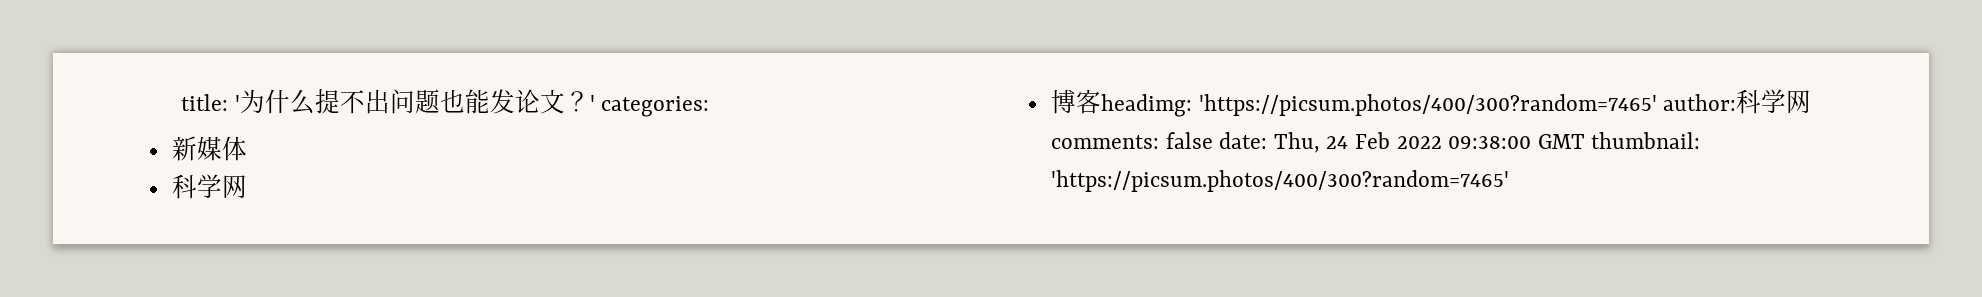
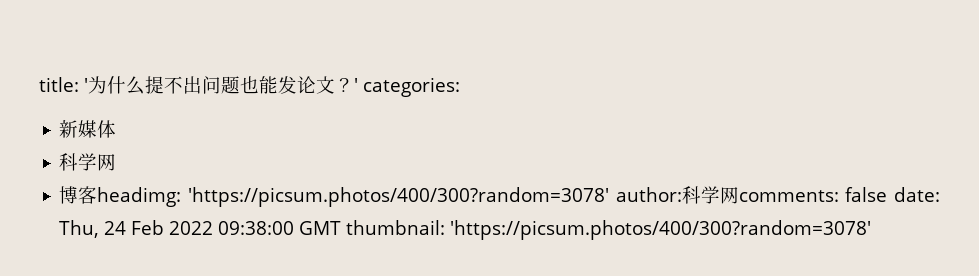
[1198,94,1657,116] 'https://picsum.photos/400/300?random=7465' -> [188,187,610,207] 'https://picsum.photos/400/300?random=3078'
[1050,170,1509,192] 'https://picsum.photos/400/300?random=7465' -> [450,220,872,240] 'https://picsum.photos/400/300?random=3078'

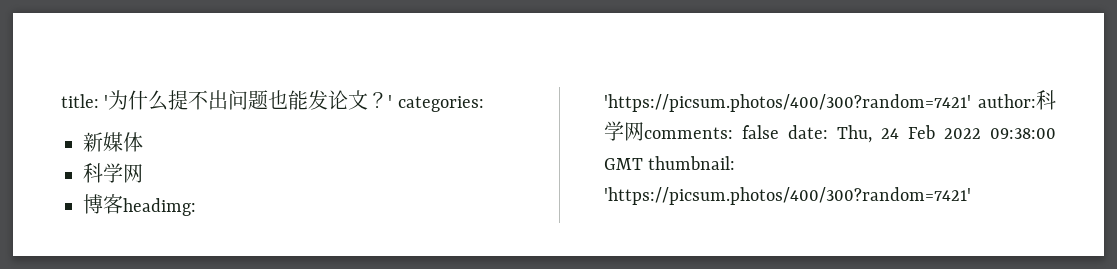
[188,187,610,207] 'https://picsum.photos/400/300?random=3078' -> [604,94,971,112] 'https://picsum.photos/400/300?random=7421'
[450,220,872,240] 'https://picsum.photos/400/300?random=3078' -> [604,187,971,205] 'https://picsum.photos/400/300?random=7421'

